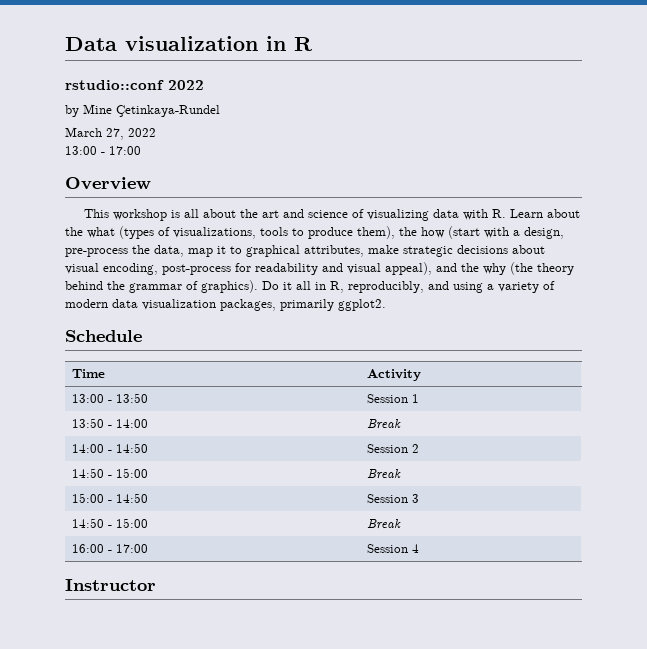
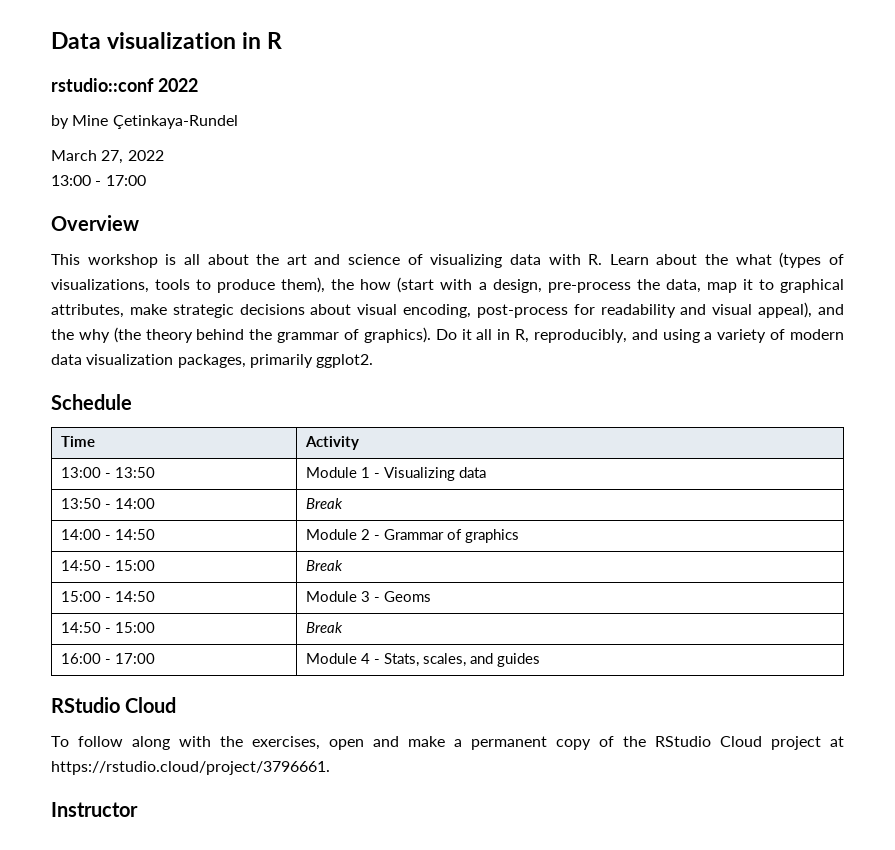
[366,394,419,403] Session 1 -> [306,467,487,481] Module 1 - Visualizing data
[366,444,408,453] Session -> [306,529,358,540] Module
(419, 448) none -> [374,529,520,543] - Grammar of graphics
[366,494,408,503] Session -> [306,591,358,602] Module
(419, 498) none -> [374,591,432,602] - Geoms
[366,544,408,553] Session -> [306,653,358,664] Module
(419, 548) none -> [374,653,541,667] [51,697,177,713] [51,736,844,750] [51,761,330,775] - Stats, scales, and guides // RStudio Cloud // To follow along with the exercises, open and make a permanent copy of the RStudio Cloud project at https://rstudio.cloud/project/3796661.

